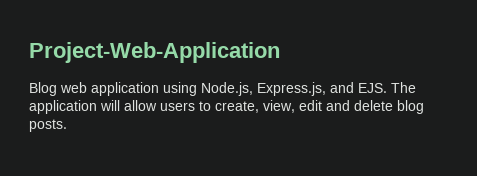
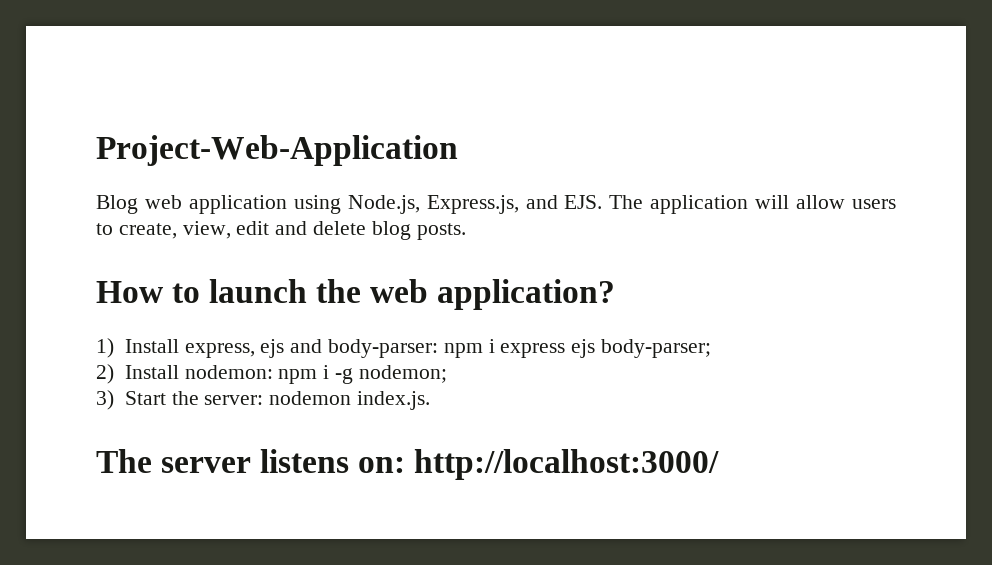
(67, 125) none -> [96,279,616,310] [96,338,711,358] [96,364,447,384] [96,390,430,410] [96,449,720,480] // How to launch the web application? // 1) Install express, ejs and body-parser: npm i express ejs body-parser; // 2) Install nodemon: npm i -g nodemon; // 3) Start the server: nodemon index.js. // The server listens on: http://localhost:3000/

